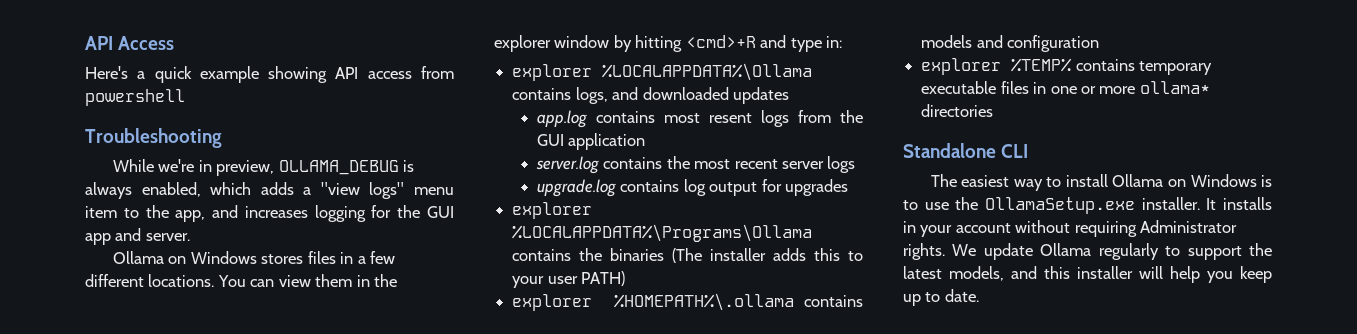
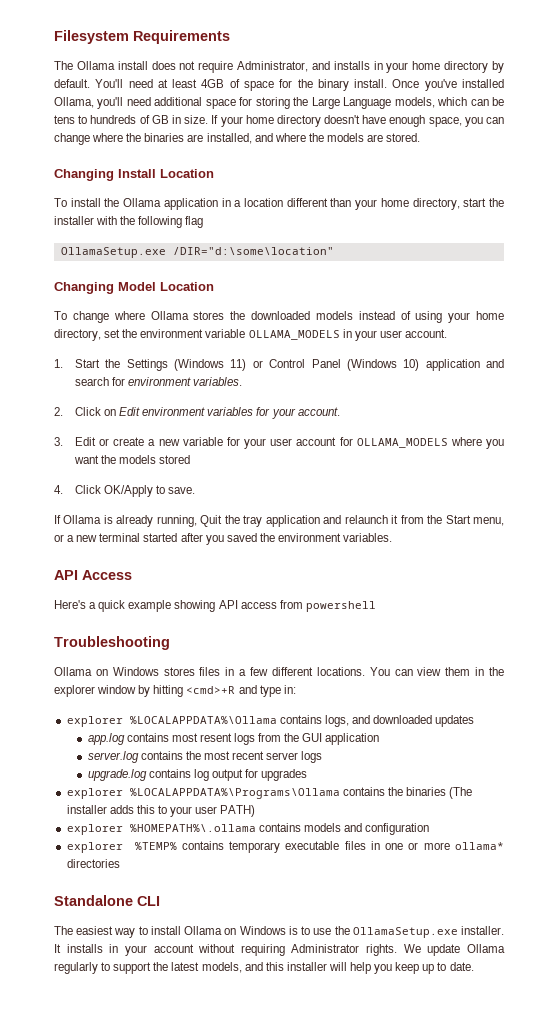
(85, 43) none -> [54,30,230,44] [54,61,505,73] [54,79,504,91] [54,97,504,109] [54,115,504,127] [54,133,421,145] [54,169,214,181] [54,198,505,210] [54,216,204,228] [60,247,334,258] [54,282,214,294] [54,311,504,323] [54,329,447,341] [54,359,505,371] [74,377,243,386] [54,407,340,419] [54,437,504,449] [73,455,191,464] [54,485,196,497] [54,515,504,527] [54,533,393,545] Filesystem Requirements // The Ollama install does not require Administrator, and installs in your home directory by default. You'll need at least 4GB of space for the binary install. Once you've installed Ollama, you'll need additional space for storing the Large Language models, which can be tens to hundreds of GB in size. If your home directory doesn't have enough space, you can change where the binaries are installed, and where the models are stored. // Changing Install Location // To install the Ollama application in a location different than your home directory, start the installer with the following flag // OllamaSetup.exe /DIR="d:\some\location" // Changing Model Location // To change where Ollama stores the downloaded models instead of using your home directory, set the environment variable OLLAMA_MODELS in your user account. // 1. Start the Settings (Windows 11) or Control Panel (Windows 10) application and search for environment variables. // 2. Click on Edit environment variables for your account. // 3. Edit or create a new variable for your user account for OLLAMA_MODELS where you want the models stored // 4. Click OK/Apply to save. // If Ollama is already running, Quit the tray application and relaunch it from the Start menu, or a new terminal started after you saved the environment variables. //
[112,159,415,176] [85,182,454,199] [85,205,454,222] [85,228,190,245] // While we're in preview, OLLAMA_DEBUG is always enabled, which adds a "view logs" menu item to the app, and increases logging for the GUI app and server. -> (170, 643) none

